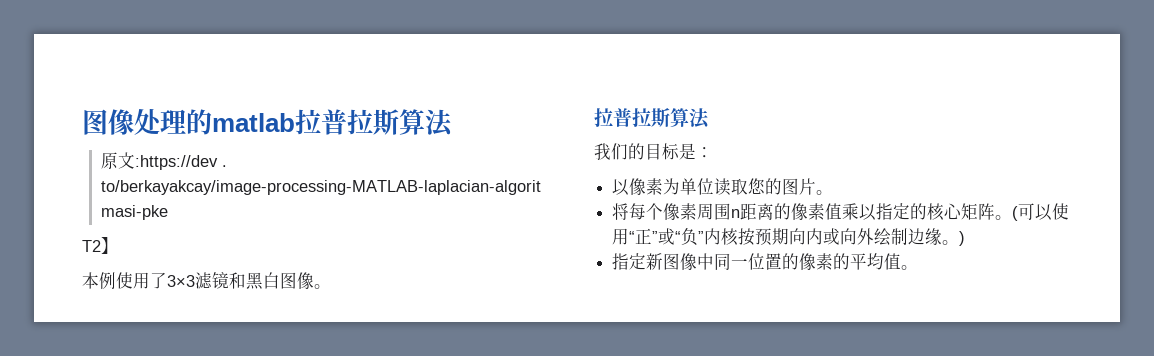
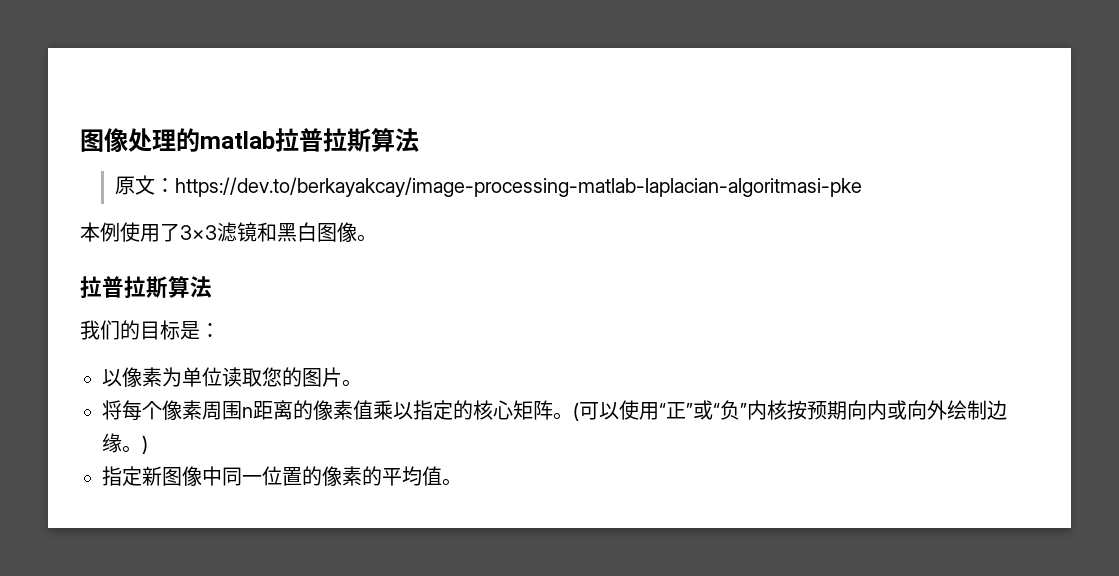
[134,155,227,170] [100,180,541,195] [100,205,168,220] [82,237,118,254] :https://dev . to/berkayakcay/image-processing-MATLAB-laplacian-algorit masi-pke // T2】 -> [155,177,863,197] ：https://dev.to/berkayakcay/image-processing-matlab-laplacian-algoritmasi-pke

